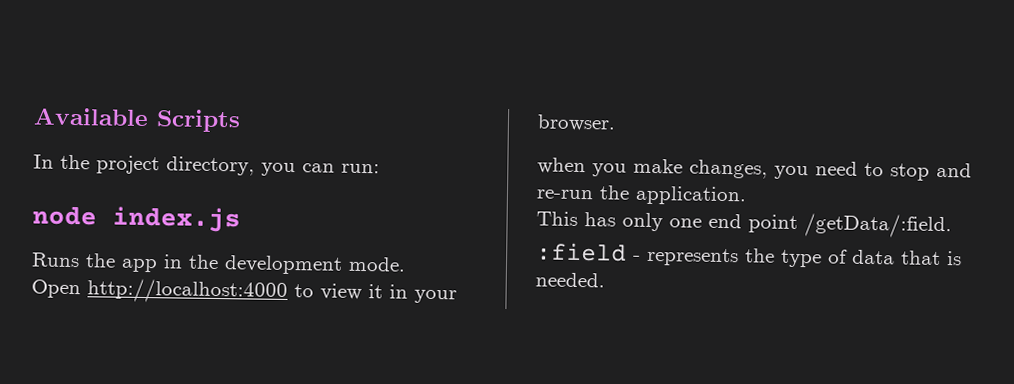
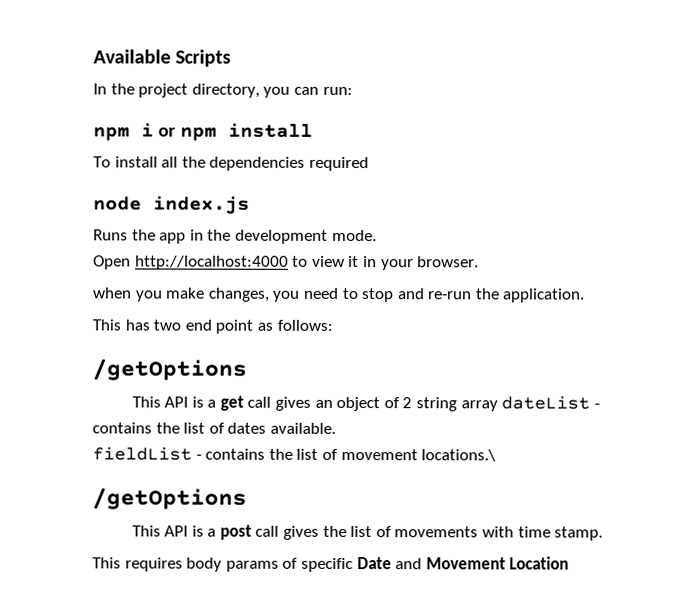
(380, 168) none -> [93,122,313,141] [93,156,369,172] // npm i or npm install // To install all the dependencies required
[622,212,952,239] [536,242,962,268] [535,272,605,288] only one end point /getData/:field. // :field - represents the type of data that is needed. -> [153,319,333,334] [92,358,247,381] [131,395,600,412] [92,422,336,434] [92,446,497,462] [92,487,247,510] [131,524,604,541] [92,556,570,573] two end point as follows: // /getOptions // This API is a get call gives an object of 2 string array dateList - contains the list of dates available. // fieldList - contains the list of movement locations.\ // /getOptions // This API is a post call gives the list of movements with time stamp. // This requires body params of specific Date and Movement Location

